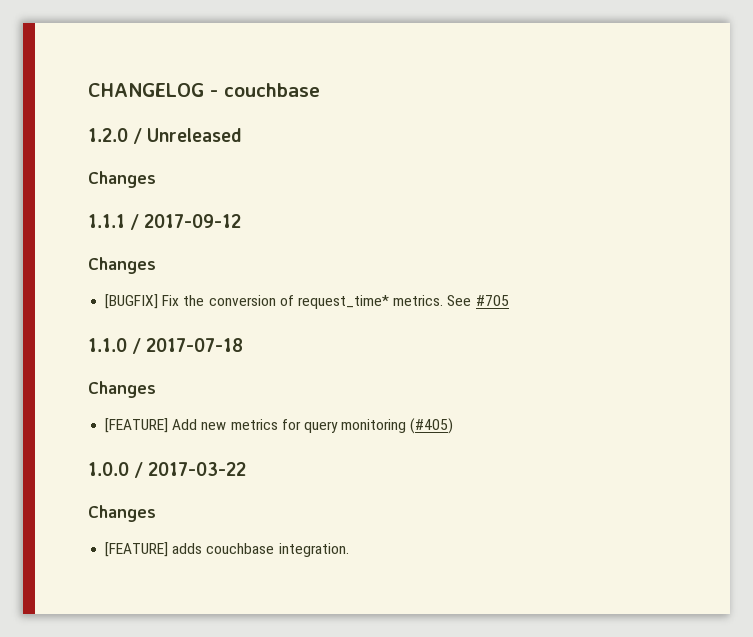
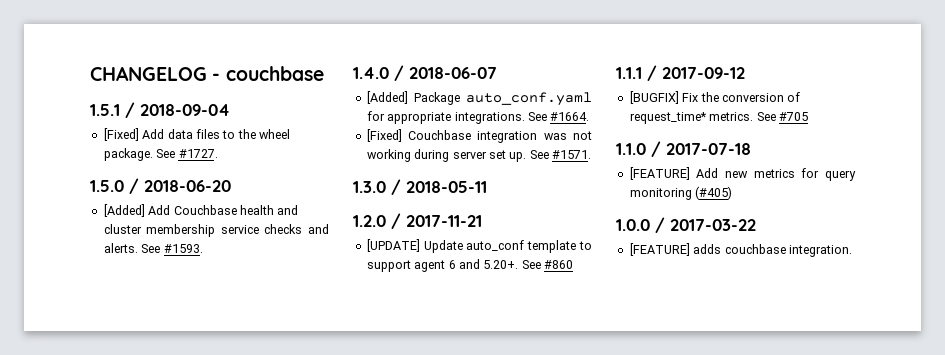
[88,128,243,144] [88,171,156,188] 1.2.0 / Unreleased // Changes -> [90,102,230,118] [103,128,290,141] [103,148,218,161] [90,178,231,194] [103,204,299,217] [103,224,329,237] [103,243,203,253] [353,65,497,81] [366,91,592,106] [366,111,590,124] [366,129,592,143] [366,149,591,162] [353,179,487,195] [353,213,482,229] [366,239,592,253] [366,259,573,272] 1.5.1 / 2018-09-04 // [Fixed] Add data files to the wheel package. See #1727. // 1.5.0 / 2018-06-20 // [Added] Add Couchbase health and cluster membership service checks and alerts. See #1593. // 1.4.0 / 2018-06-07 // [Added] Package auto_conf.yaml for appropriate integrations. See #1664. // [Fixed] Couchbase integration was not working during server set up. See #1571. // 1.3.0 / 2018-05-11 // 1.2.0 / 2017-11-21 // [UPDATE] Update auto_conf template to support agent 6 and 5.20+. See #860
[88,257,156,274] // Changes -> (745, 73) none
[88,381,156,398] // Changes -> (751, 149) none
[88,505,156,522] // Changes -> (756, 225) none

